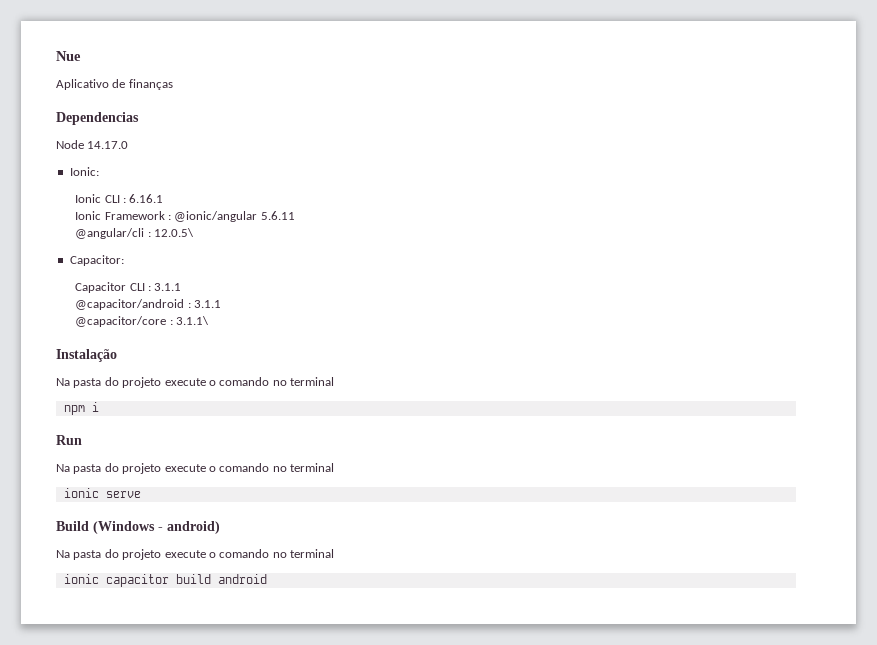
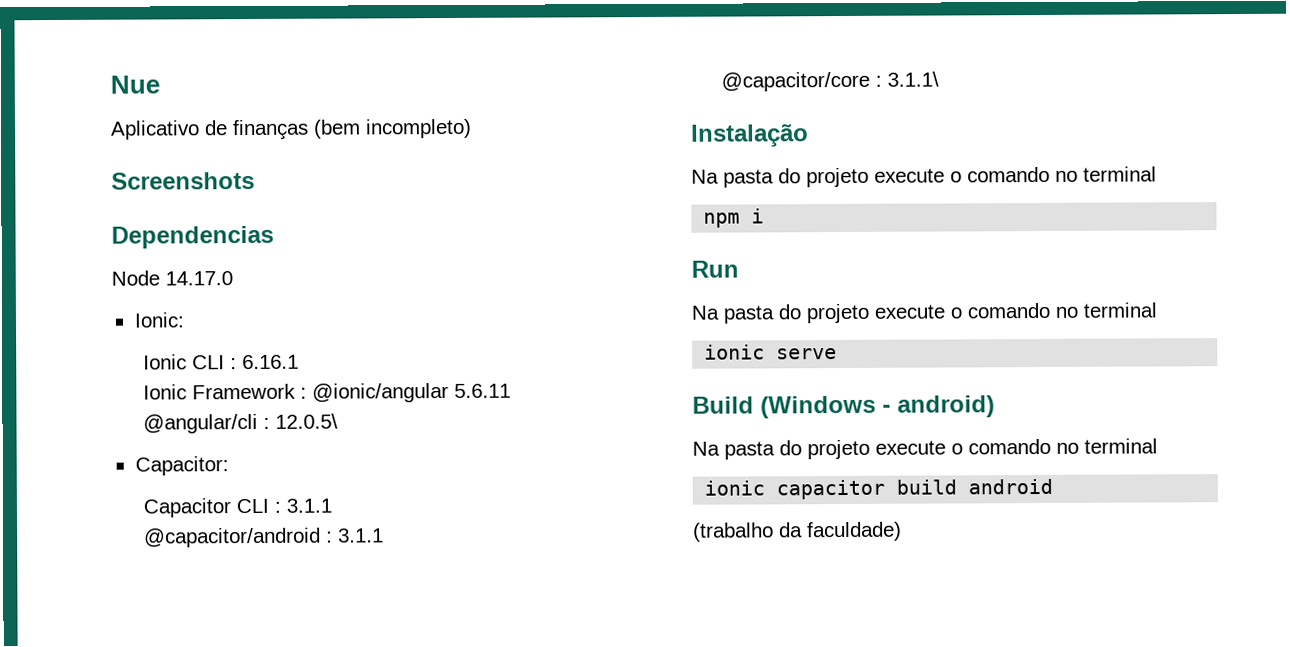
(173, 84) none -> [313,118,472,139] [111,171,255,190] (bem incompleto) // Screenshots
(267, 579) none -> [693,521,902,542] // (trabalho da faculdade)

